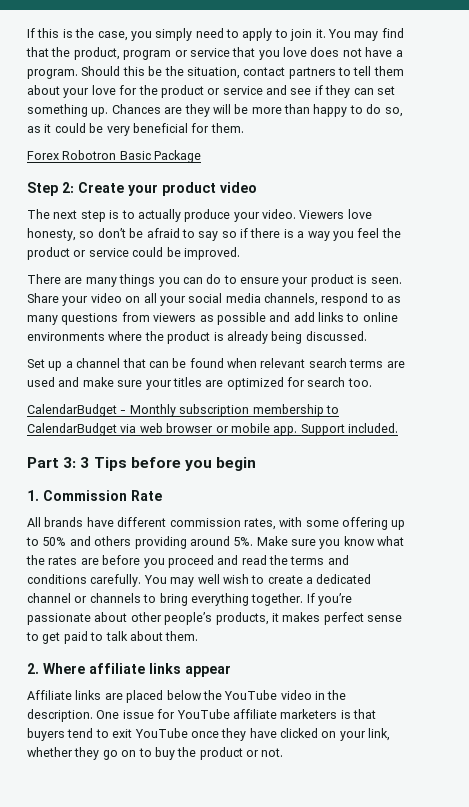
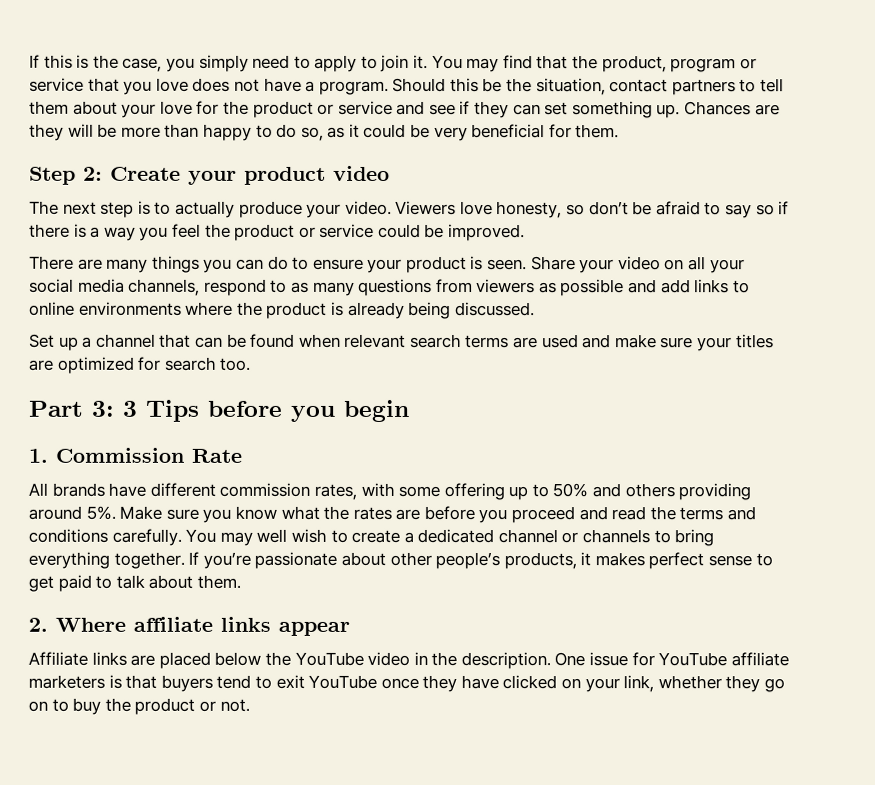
[27,150,202,163] // Forex Robotron Basic Package -> (620, 131) none
[27,404,339,417] [27,423,398,436] // CalendarBudget - Monthly subscription membership to CalendarBudget via web browser or mobile app. Support included. -> (252, 364) none

